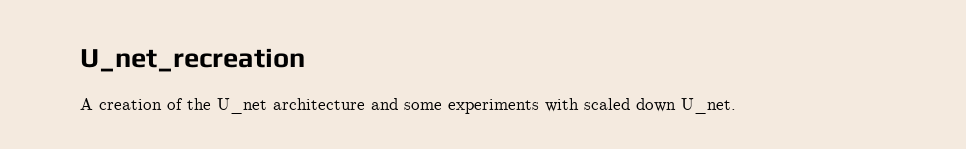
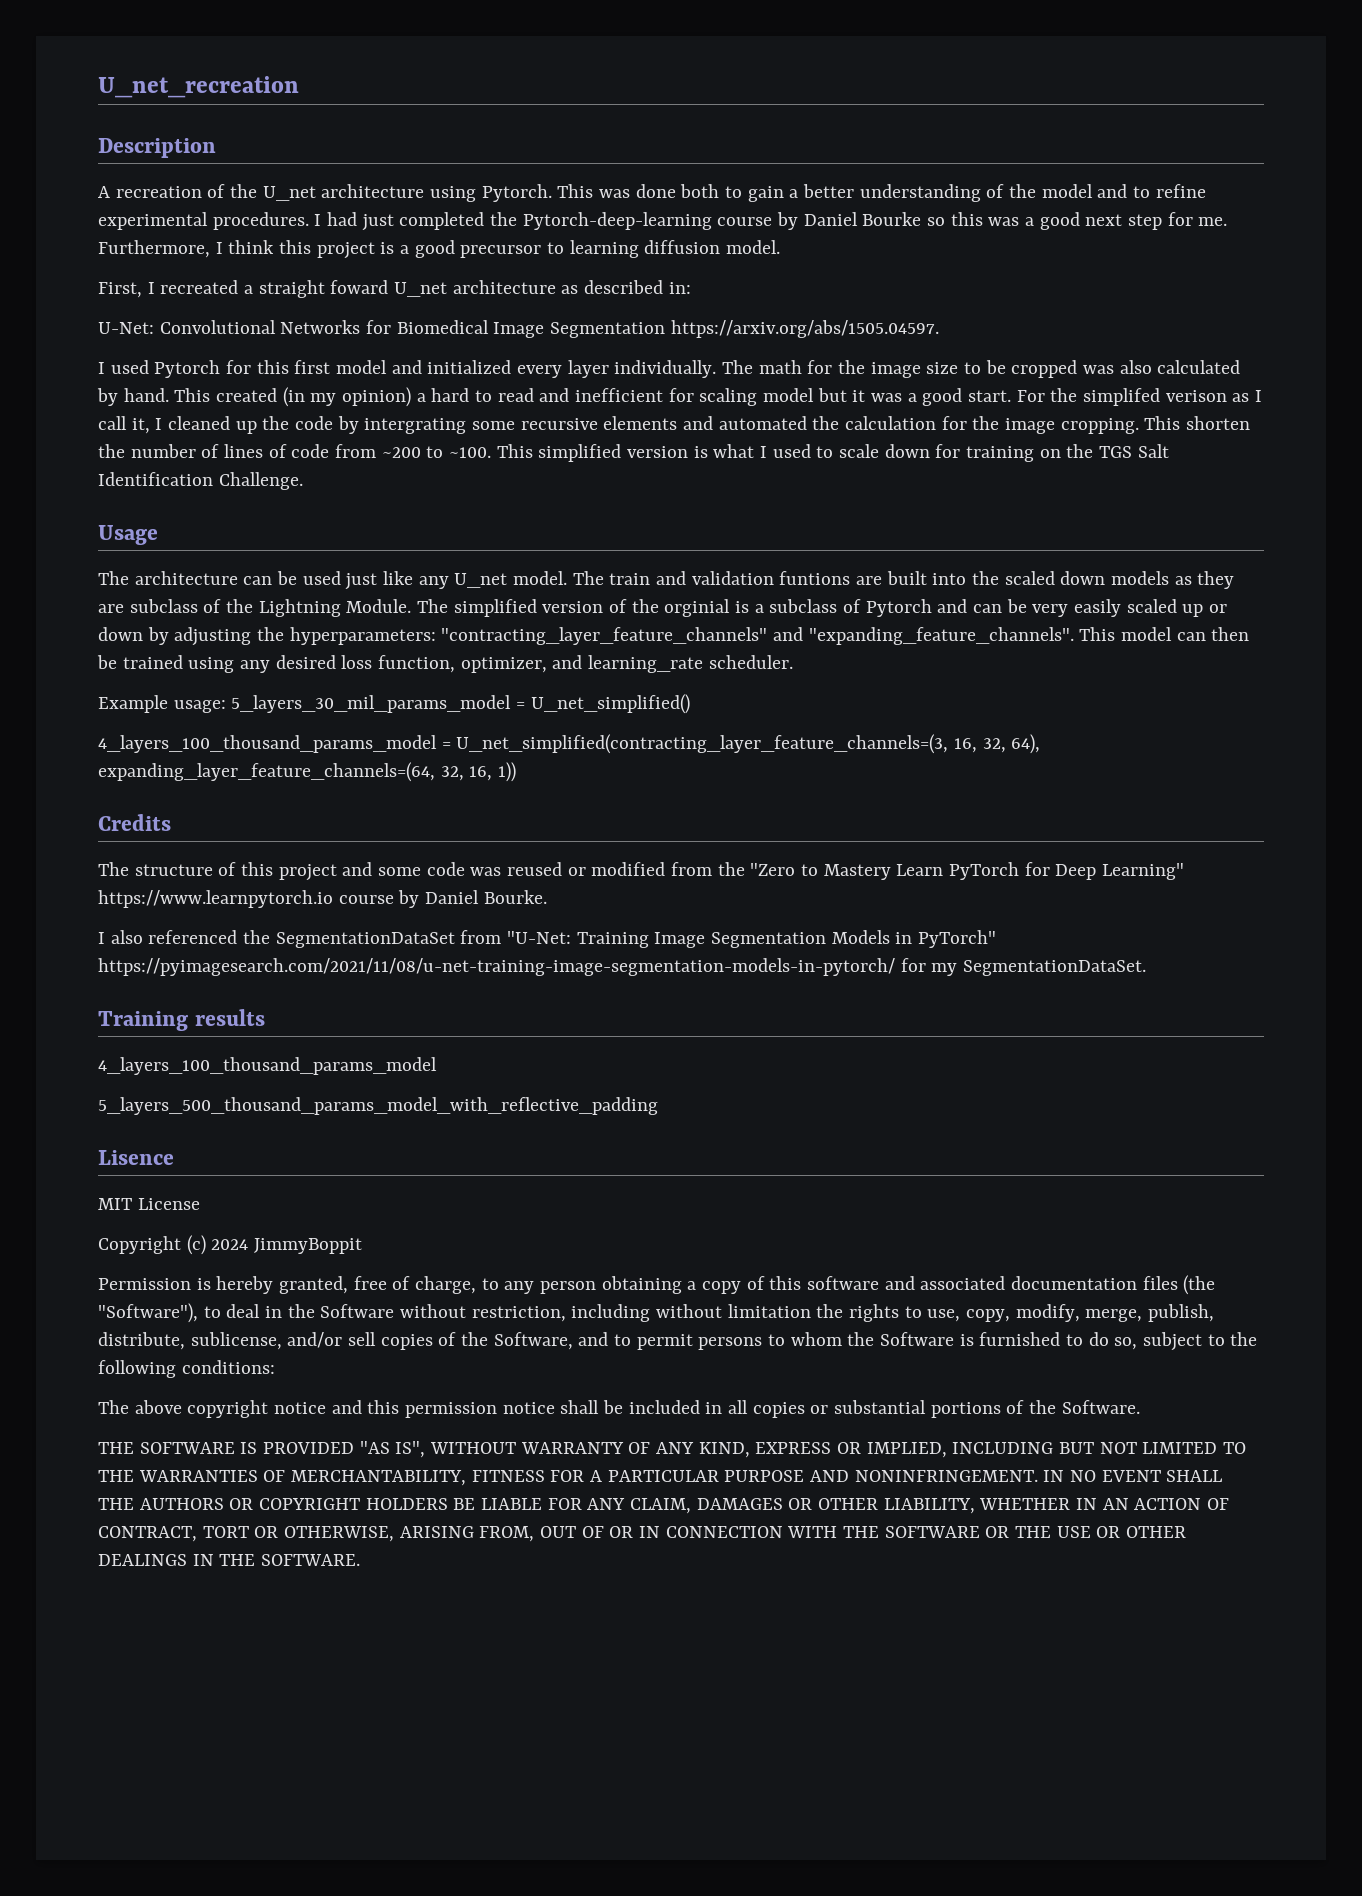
[80,98,162,110] // A creation -> [98,138,216,158] [98,186,202,198] // Description // A recreation
[371,98,736,114] and some experiments with scaled down U_net. -> [430,184,1206,202] [98,212,1228,231] [98,240,781,259] [98,280,691,298] [98,320,939,338] [98,360,1241,378] [97,387,1263,407] [98,416,1251,434] [98,444,1169,462] [98,472,303,490] [98,525,158,545] [98,571,1235,590] [98,599,1228,617] [98,627,1250,646] [97,655,793,673] [98,694,690,714] [98,734,1041,754] [98,762,517,782] [98,814,171,831] [98,862,1185,881] [98,890,547,908] [98,930,997,948] [98,958,1147,976] [98,1009,265,1031] [98,1057,437,1075] [98,1097,658,1115] [98,1150,174,1165] [98,1198,200,1210] [98,1235,363,1255] [98,1275,1216,1295] [98,1303,1215,1323] [98,1332,1258,1351] [98,1360,275,1378] [98,1400,1140,1418] [98,1441,1247,1458] [98,1470,1223,1486] [98,1498,1230,1514] [98,1526,1187,1542] [98,1554,361,1566] using Pytorch. This was done both to gain a better understanding of the model and to refine experimental procedures. I had just completed the Pytorch-deep-learning course by Daniel Bourke so this was a good next step for me. Furthermore, I think this project is a good precursor to learning diffusion model. // First, I recreated a straight foward U_net architecture as described in: // U-Net: Convolutional Networks for Biomedical Image Segmentation https://arxiv.org/abs/1505.04597. // I used Pytorch for this first model and initialized every layer individually. The math for the image size to be cropped was also calculated by hand. This created (in my opinion) a hard to read and inefficient for scaling model but it was a good start. For the simplifed verison as I call it, I cleaned up the code by intergrating some recursive elements and automated the calculation for the image cropping. This shorten the number of lines of code from ~200 to ~100. This simplified version is what I used to scale down for training on the TGS Salt Identification Challenge. // Usage // The architecture can be used just like any U_net model. The train and validation funtions are built into the scaled down models as they are subclass of the Lightning Module. The simplified version of the orginial is a subclass of Pytorch and can be very easily scaled up or down by adjusting the hyperparameters: "contracting_layer_feature_channels" and "expanding_feature_channels". This model can then be trained using any desired loss function, optimizer, and learning_rate scheduler. // Example usage: 5_layers_30_mil_params_model = U_net_simplified() // 4_layers_100_thousand_params_model = U_net_simplified(contracting_layer_feature_channels=(3, 16, 32, 64), expanding_layer_feature_channels=(64, 32, 16, 1)) // Credits // The structure of this project and some code was reused or modified from the "Zero to Mastery Learn PyTorch for Deep Learning" https://www.learnpytorch.io course by Daniel Bourke. // I also referenced the SegmentationDataSet from "U-Net: Training Image Segmentation Models in PyTorch" https://pyimagesearch.com/2021/11/08/u-net-training-image-segmentation-models-in-pytorch/ for my SegmentationDataSet. // Training results // 4_layers_100_thousand_params_model // 5_layers_500_thousand_params_model_with_reflective_padding // Lisence // MIT License // Copyright (c) 2024 JimmyBoppit // Permission is hereby granted, free of charge, to any person obtaining a copy of this software and associated documentation files (the "Software"), to deal in the Software without restriction, including without limitation the rights to use, copy, modify, merge, publish, distribute, sublicense, and/or sell copies of the Software, and to permit persons to whom the Software is furnished to do so, subject to the following conditions: // The above copyright notice and this permission notice shall be included in all copies or substantial portions of the Software. // THE SOFTWARE IS PROVIDED "AS IS", WITHOUT WARRANTY OF ANY KIND, EXPRESS OR IMPLIED, INCLUDING BUT NOT LIMITED TO THE WARRANTIES OF MERCHANTABILITY, FITNESS FOR A PARTICULAR PURPOSE AND NONINFRINGEMENT. IN NO EVENT SHALL THE AUTHORS OR COPYRIGHT HOLDERS BE LIABLE FOR ANY CLAIM, DAMAGES OR OTHER LIABILITY, WHETHER IN AN ACTION OF CONTRACT, TORT OR OTHERWISE, ARISING FROM, OUT OF OR IN CONNECTION WITH THE SOFTWARE OR THE USE OR OTHER DEALINGS IN THE SOFTWARE.

